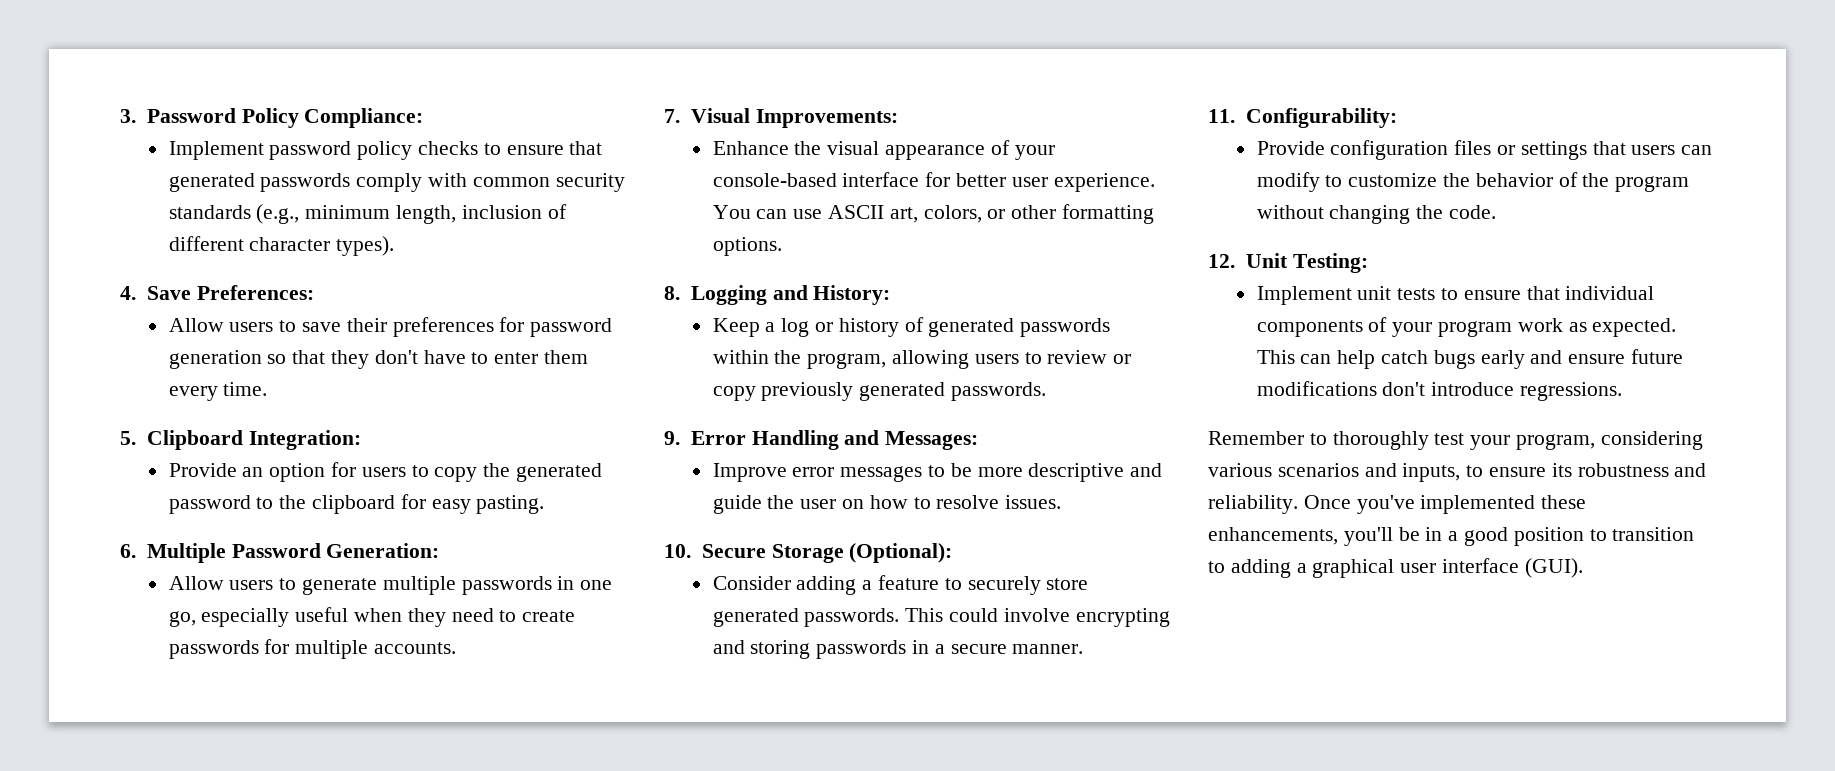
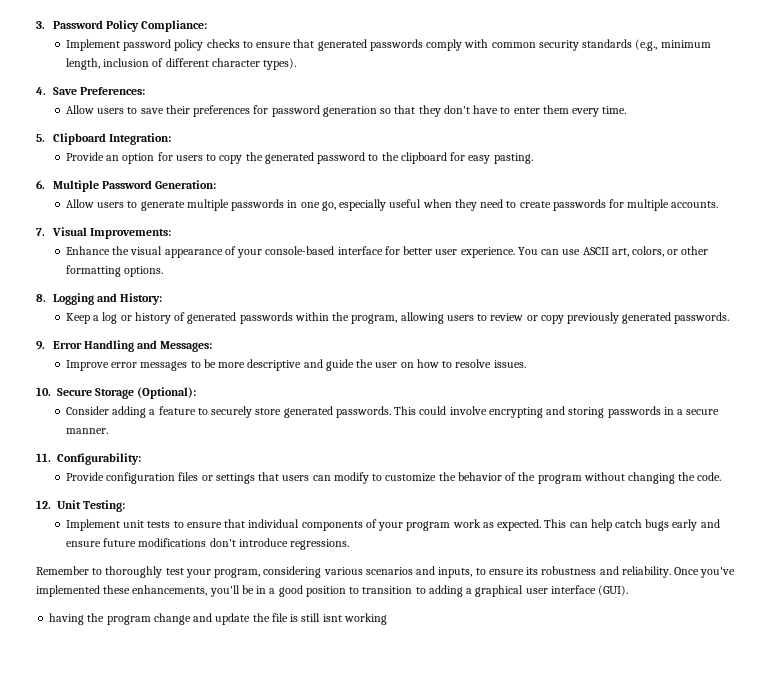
(1583, 568) none -> [49,613,387,625] // having the program change and update the file is still isnt working

